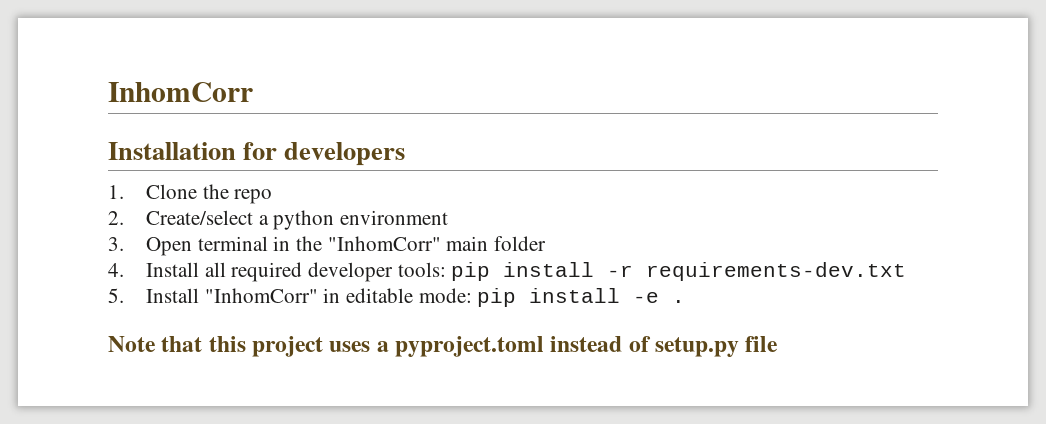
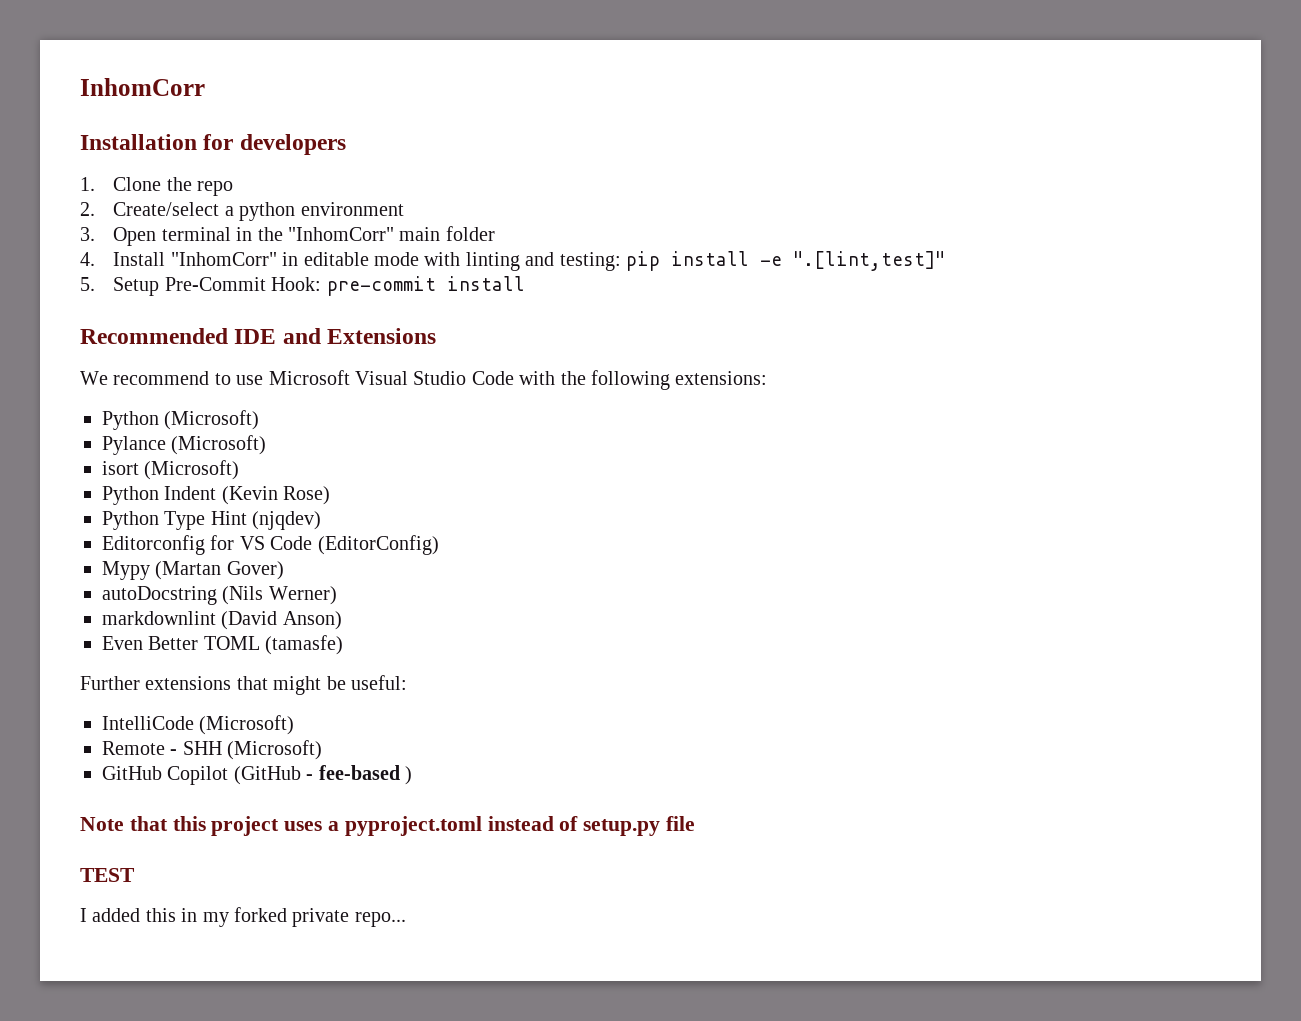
[204,262,907,282] [108,288,686,307] all required developer tools: pip install -r requirements-dev.txt // 5. Install "InhomCorr" in editable mode: pip install -e . -> [170,251,946,271] [80,276,525,296] [80,328,437,344] [80,370,768,390] [102,410,260,430] [102,435,267,455] [102,460,240,480] [102,486,331,505] [102,511,322,530] [102,535,439,555] [102,561,284,580] [102,586,337,605] [102,611,342,630] [102,635,344,655] [80,675,407,695] [102,715,295,735] [102,740,323,760] [102,765,412,785] "InhomCorr" in editable mode with linting and testing: pip install -e ".[lint,test]" // 5. Setup Pre-Commit Hook: pre-commit install // Recommended IDE and Extensions // We recommend to use Microsoft Visual Studio Code with the following extensions: // Python (Microsoft) // Pylance (Microsoft) // isort (Microsoft) // Python Indent (Kevin Rose) // Python Type Hint (njqdev) // Editorconfig for VS Code (EditorConfig) // Mypy (Martan Gover) // autoDocstring (Nils Werner) // markdownlint (David Anson) // Even Better TOML (tamasfe) // Further extensions that might be useful: // IntelliCode (Microsoft) // Remote - SHH (Microsoft) // GitHub Copilot (GitHub - fee-based )
(779, 344) none -> [80,868,135,882] [80,907,406,927] // TEST // I added this in my forked private repo...

